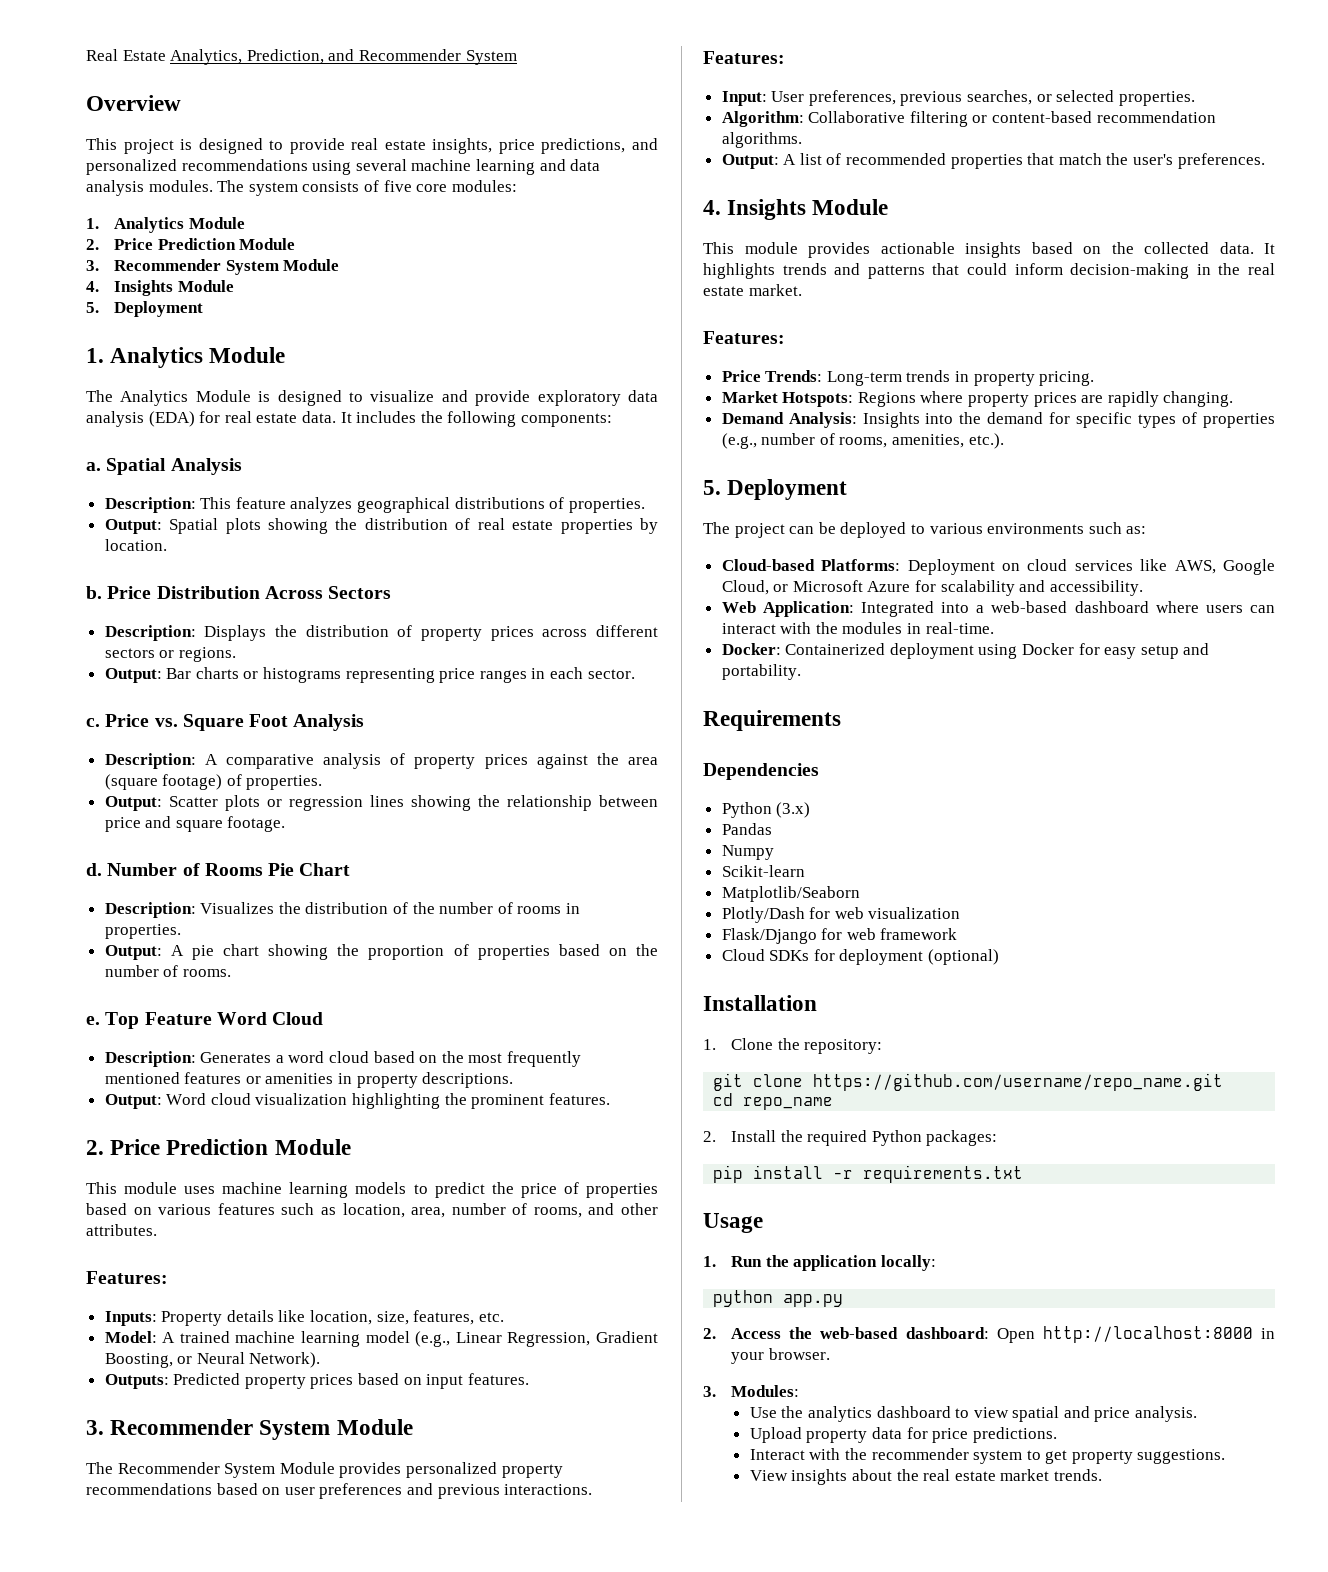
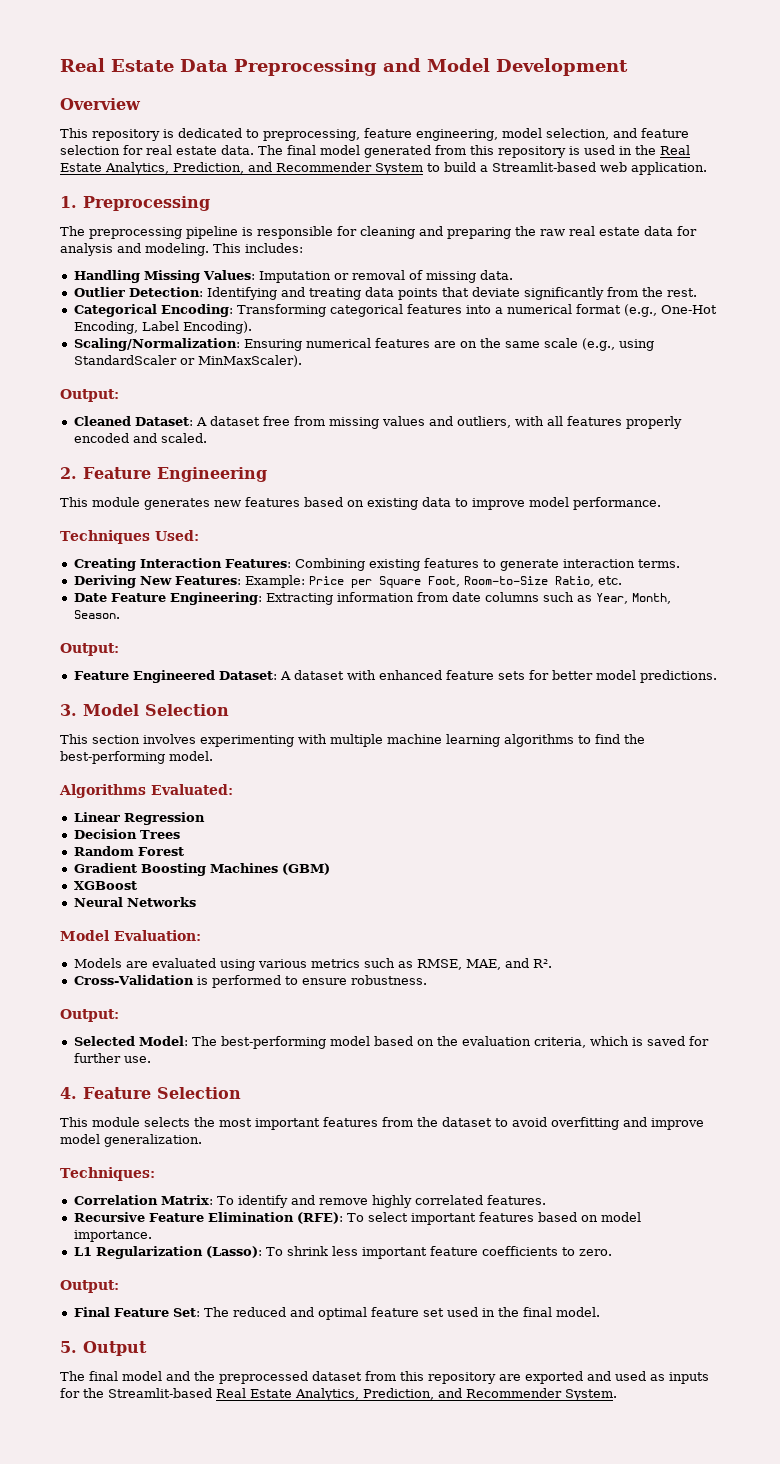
[86,49,166,61] Real Estate -> [60,58,628,76] [60,98,141,110] [60,128,689,141] [60,145,690,158] [60,163,102,172] Real Estate Data Preprocessing and Model Development // Overview // This repository is dedicated to preprocessing, feature engineering, model selection, and feature selection for real estate data. The final model generated from this repository is used in the Real Estate
[86,95,181,111] [86,138,658,154] [86,159,601,175] [86,180,517,196] [86,217,245,233] [86,238,296,250] [86,259,340,275] [86,280,234,296] [86,301,204,317] [86,347,286,368] [86,390,658,406] [86,411,612,427] [86,458,242,475] [104,497,645,513] [104,518,658,534] [104,539,167,551] [86,586,392,599] [104,625,658,641] [104,647,236,662] [104,667,635,683] [86,714,365,731] [104,753,658,769] [104,774,323,790] [104,795,658,811] [104,816,286,832] [86,863,351,876] [104,902,581,918] [104,924,181,939] [104,944,658,960] [104,965,231,977] [86,1012,324,1029] [104,1051,582,1067] [104,1072,514,1088] [104,1093,610,1109] [86,1139,351,1155] [86,1182,658,1198] [86,1203,658,1218] [86,1224,157,1236] [86,1271,168,1284] [104,1310,504,1326] [104,1331,658,1347] [104,1352,321,1368] [104,1373,529,1389] [86,1419,413,1440] [86,1462,563,1478] [86,1483,593,1499] [703,51,785,64] [721,90,1195,106] [721,111,1216,127] [721,132,802,148] [721,153,1265,169] [703,199,889,220] [703,242,1275,258] [703,263,1275,279] [703,284,802,296] [703,331,785,344] [721,370,1095,386] [721,391,1234,407] [721,412,1275,428] [721,433,1004,449] [703,479,848,500] [703,522,1147,538] [721,559,1275,575] [721,580,1143,596] [721,601,1275,617] [721,622,994,634] [721,643,1210,659] [721,664,801,680] [703,710,841,731] [703,763,819,780] [721,802,811,818] [721,823,772,835] [721,845,774,860] [721,865,805,877] [721,886,860,902] [721,907,961,923] [721,928,958,944] [721,949,1000,965] [703,995,817,1011] [703,1038,883,1054] [713,1073,1224,1091] [713,1093,834,1110] [703,1130,998,1146] [713,1165,1024,1183] [703,1213,763,1233] [703,1255,936,1271] [713,1290,844,1307] [703,1326,1275,1343] [731,1348,830,1364] [703,1385,800,1397] [749,1406,1198,1422] [749,1427,1057,1443] [749,1448,1226,1464] [749,1469,1102,1485] // Overview // This project is designed to provide real estate insights, price predictions, and personalized recommendations using several machine learning and data analysis modules. The system consists of five core modules: // 1. Analytics Module // 2. Price Prediction Module // 3. Recommender System Module // 4. Insights Module // 5. Deployment // 1. Analytics Module // The Analytics Module is designed to visualize and provide exploratory data analysis (EDA) for real estate data. It includes the following components: // a. Spatial Analysis // Description: This feature analyzes geographical distributions of properties. // Output: Spatial plots showing the distribution of real estate properties by location. // b. Price Distribution Across Sectors // Description: Displays the distribution of property prices across different sectors or regions. // Output: Bar charts or histograms representing price ranges in each sector. // c. Price vs. Square Foot Analysis // Description: A comparative analysis of property prices against the area (square footage) of properties. // Output: Scatter plots or regression lines showing the relationship between price and square footage. // d. Number of Rooms Pie Chart // Description: Visualizes the distribution of the number of rooms in properties. // Output: A pie chart showing the proportion of properties based on the number of rooms. // e. Top Feature Word Cloud // Description: Generates a word cloud based on the most frequently mentioned features or amenities in property descriptions. // Output: Word cloud visualization highlighting the prominent features. // 2. Price Prediction Module // This module uses machine learning models to predict the price of properties based on various features such as location, area, number of rooms, and other attributes. // Features: // Inputs: Property details like location, size, features, etc. // Model: A trained machine learning model (e.g., Linear Regression, Gradient Boosting, or Neural Network). // Outputs: Predicted property prices based on input features. // 3. Recommender System Module // The Recommender System Module provides personalized property recommendations based on user preferences and previous interactions. // Features: // Input: User preferences, previous searches, or selected properties. // Algorithm: Collaborative filtering or content-based recommendation algorithms. // Output: A list of recommended properties that match the user's preferences. // 4. Insights Module // This module provides actionable insights based on the collected data. It highlights trends and patterns that could inform decision-making in the real estate market. // Features: // Price Trends: Long-term trends in property pricing. // Market Hotspots: Regions where property prices are rapidly changing. // Demand Analysis: Insights into the demand for specific types of properties (e.g., number of rooms, amenities, etc.). // 5. Deployment // The project can be deployed to various environments such as: // Cloud-based Platforms: Deployment on cloud services like AWS, Google Cloud, or Microsoft Azure for scalability and accessibility. // Web Application: Integrated into a web-based dashboard where users can interact with the modules in real-time. // Docker: Containerized deployment using Docker for easy setup and portability. // Requirements // Dependencies // Python (3.x) // Pandas // Numpy // Scikit-learn // Matplotlib/Seaborn // Plotly/Dash for web visualization // Flask/Django for web framework // Cloud SDKs for deployment (optional) // Installation // 1. Clone the repository: // git clone https://github.com/username/repo_name.git // cd repo_name // 2. Install the required Python packages: // pip install -r requirements.txt // Usage // 1. Run the application locally: // python app.py // 2. Access the web-based dashboard: Open http://localhost:8000 in your browser. // 3. Modules: // Use the analytics dashboard to view spatial and price analysis. // Upload property data for price predictions. // Interact with the recommender system to get property suggestions. // View insights about the real estate market trends. -> [427,162,707,175] [60,196,210,211] [60,226,697,239] [60,243,303,256] [73,270,513,283] [73,287,697,300] [73,304,717,317] [73,321,252,334] [73,338,654,351] [73,355,302,367] [60,389,119,402] [73,416,682,429] [73,433,207,443] [60,467,267,482] [60,497,661,510] [60,530,199,544] [73,558,680,571] [73,575,622,588] [73,592,671,605] [73,610,120,619] [60,643,119,656] [73,670,717,683] [60,704,229,716] [60,734,645,747] [60,751,213,764] [59,784,233,798] [73,812,205,825] [73,829,180,839] [73,846,184,856] [73,863,330,876] [73,881,137,890] [73,897,196,907] [60,930,201,941] [73,958,552,971] [73,975,427,988] [60,1009,119,1022] [73,1036,709,1049] [73,1053,151,1063] [60,1087,241,1099] [60,1117,704,1130] [60,1134,202,1147] [60,1167,155,1181] [73,1195,546,1208] [73,1212,641,1225] [73,1230,152,1242] [73,1246,612,1259] [60,1280,119,1293] [73,1307,600,1320] [60,1341,147,1356] [60,1371,709,1384] [60,1388,617,1401] to build a Streamlit-based web application. // 1. Preprocessing // The preprocessing pipeline is responsible for cleaning and preparing the raw real estate data for analysis and modeling. This includes: // Handling Missing Values: Imputation or removal of missing data. // Outlier Detection: Identifying and treating data points that deviate significantly from the rest. // Categorical Encoding: Transforming categorical features into a numerical format (e.g., One-Hot Encoding, Label Encoding). // Scaling/Normalization: Ensuring numerical features are on the same scale (e.g., using StandardScaler or MinMaxScaler). // Output: // Cleaned Dataset: A dataset free from missing values and outliers, with all features properly encoded and scaled. // 2. Feature Engineering // This module generates new features based on existing data to improve model performance. // Techniques Used: // Creating Interaction Features: Combining existing features to generate interaction terms. // Deriving New Features: Example: Price per Square Foot, Room-to-Size Ratio, etc. // Date Feature Engineering: Extracting information from date columns such as Year, Month, Season. // Output: // Feature Engineered Dataset: A dataset with enhanced feature sets for better model predictions. // 3. Model Selection // This section involves experimenting with multiple machine learning algorithms to find the best-performing model. // Algorithms Evaluated: // Linear Regression // Decision Trees // Random Forest // Gradient Boosting Machines (GBM) // XGBoost // Neural Networks // Model Evaluation: // Models are evaluated using various metrics such as RMSE, MAE, and R². // Cross-Validation is performed to ensure robustness. // Output: // Selected Model: The best-performing model based on the evaluation criteria, which is saved for further use. // 4. Feature Selection // This module selects the most important features from the dataset to avoid overfitting and improve model generalization. // Techniques: // Correlation Matrix: To identify and remove highly correlated features. // Recursive Feature Elimination (RFE): To select important features based on model importance. // L1 Regularization (Lasso): To shrink less important feature coefficients to zero. // Output: // Final Feature Set: The reduced and optimal feature set used in the final model. // 5. Output // The final model and the preprocessed dataset from this repository are exported and used as inputs for the Streamlit-based Real Estate Analytics, Prediction, and Recommender System.

